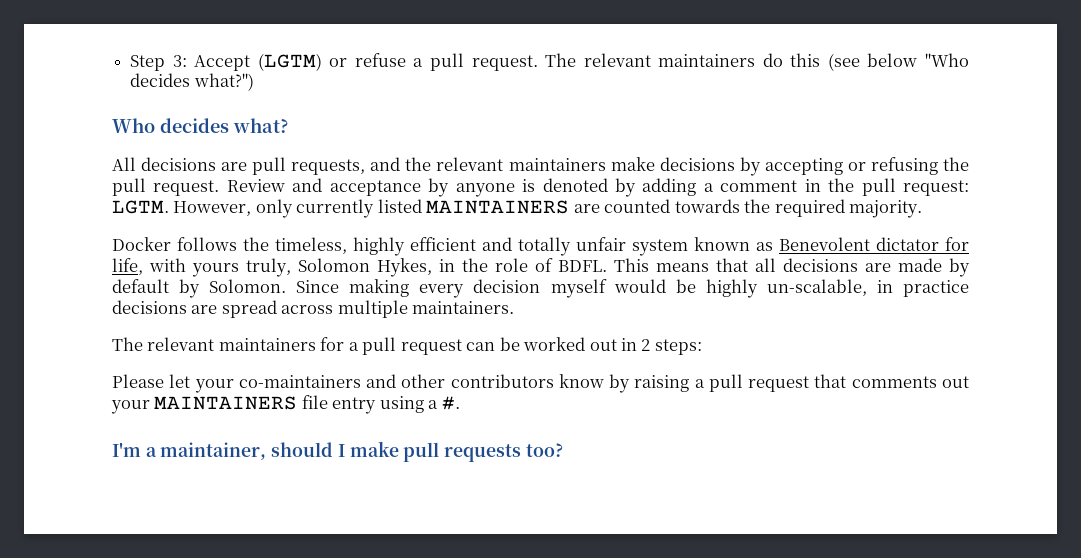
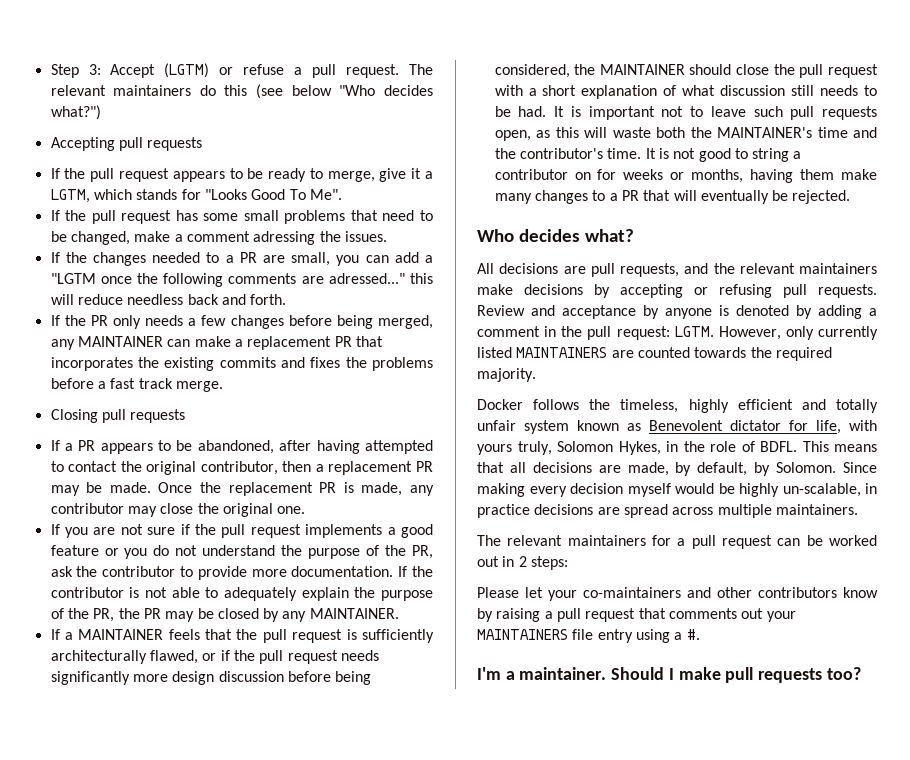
(254, 82) none -> [50,137,203,151] [50,168,433,182] [50,189,342,203] [50,210,434,224] [50,231,387,245] [50,252,433,266] [50,273,433,287] [50,294,287,305] [50,315,433,329] [50,336,383,350] [50,357,433,371] [50,378,223,392] [50,409,186,423] [50,440,433,454] [50,461,434,475] [50,482,435,496] [50,503,306,517] [50,524,433,538] [50,545,433,559] [50,566,434,580] [50,587,434,601] [50,608,399,622] [50,629,434,643] [50,650,379,664] [50,671,372,685] [494,64,878,78] [494,85,877,99] [494,106,877,120] [494,127,877,141] [494,148,802,162] [494,169,877,183] [494,190,851,204] // Accepting pull requests // If the pull request appears to be ready to merge, give it a LGTM, which stands for "Looks Good To Me". // If the pull request has some small problems that need to be changed, make a comment adressing the issues. // If the changes needed to a PR are small, you can add a "LGTM once the following comments are adressed..." this will reduce needless back and forth. // If the PR only needs a few changes before being merged, any MAINTAINER can make a replacement PR that incorporates the existing commits and fixes the problems before a fast track merge. // Closing pull requests // If a PR appears to be abandoned, after having attempted to contact the original contributor, then a replacement PR may be made. Once the replacement PR is made, any contributor may close the original one. // If you are not sure if the pull request implements a good feature or you do not understand the purpose of the PR, ask the contributor to provide more documentation. If the contributor is not able to adequately explain the purpose of the PR, the PR may be closed by any MAINTAINER. // If a MAINTAINER feels that the pull request is sufficiently architecturally flawed, or if the pull request needs significantly more design discussion before being considered, the MAINTAINER should close the pull request with a short explanation of what discussion still needs to be had. It is important not to leave such pull requests open, as this will waste both the MAINTAINER's time and the contributor's time. It is not good to string a contributor on for weeks or months, having them make many changes to a PR that will eventually be rejected.
[943,157,970,171] [112,178,220,196] the pull request. -> [783,284,877,298] pull requests.
[898,258,970,277] [112,279,169,293] made by default -> [627,462,748,476] made, by default,
[160,442,334,460] maintainer, should -> [519,667,665,680] maintainer. Should

